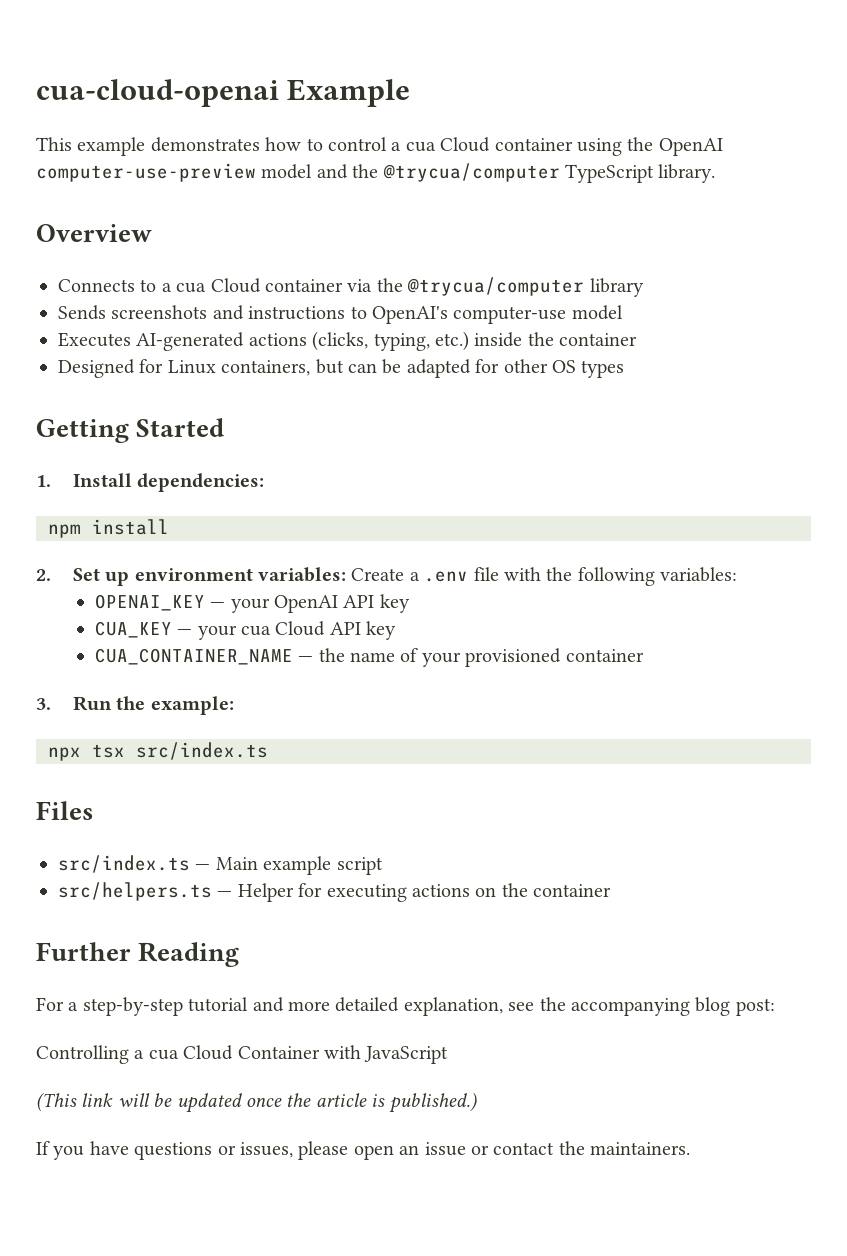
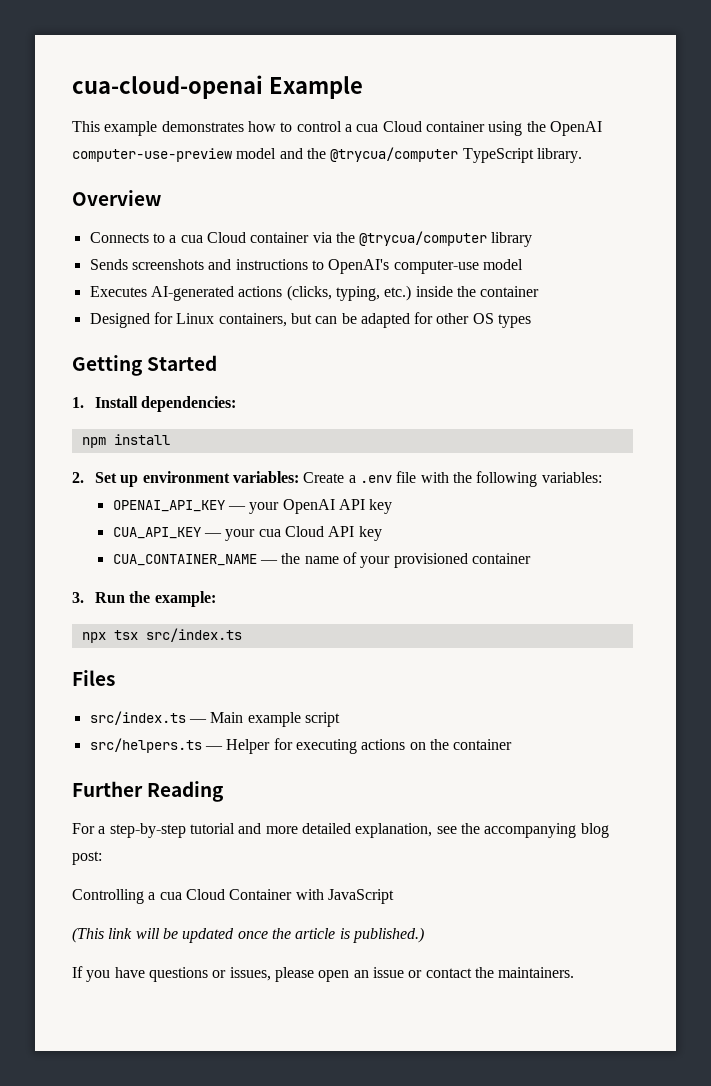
[94,594,205,611] OPENAI_KEY -> [112,500,225,512] OPENAI_API_KEY
[94,621,172,638] CUA_KEY -> [112,527,201,539] CUA_API_KEY

